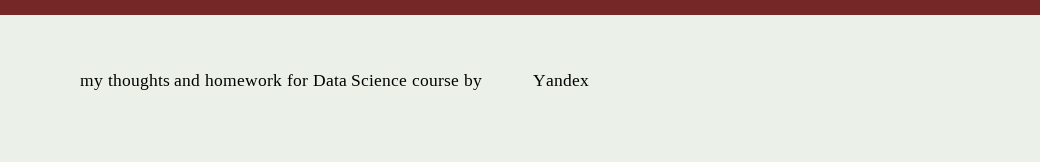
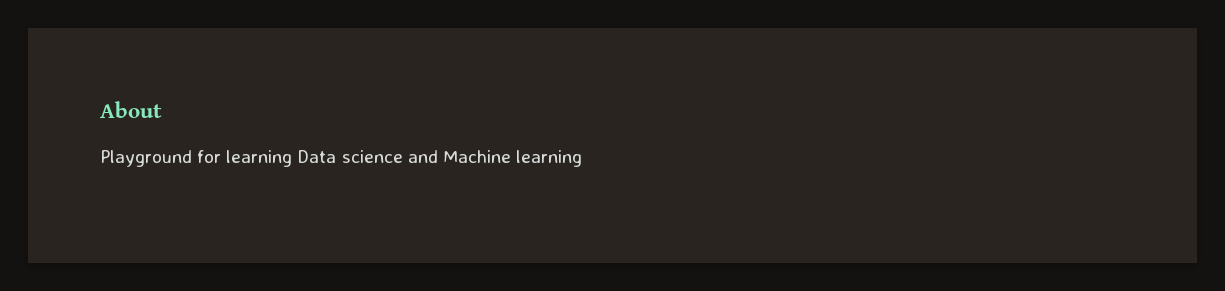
[80,74,589,90] my thoughts and homework for Data Science course by Yandex -> [100,101,162,118] [100,150,582,167] About // Playground for learning Data science and Machine learning

